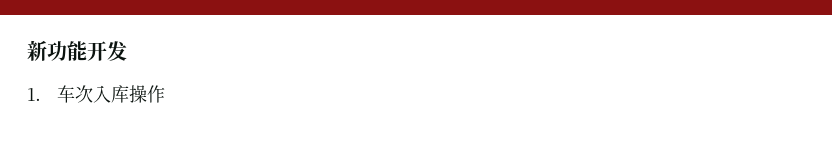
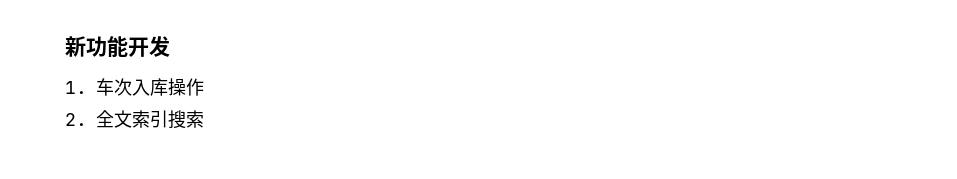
(166, 94) none -> [65,110,204,129] // 2.全文索引搜索

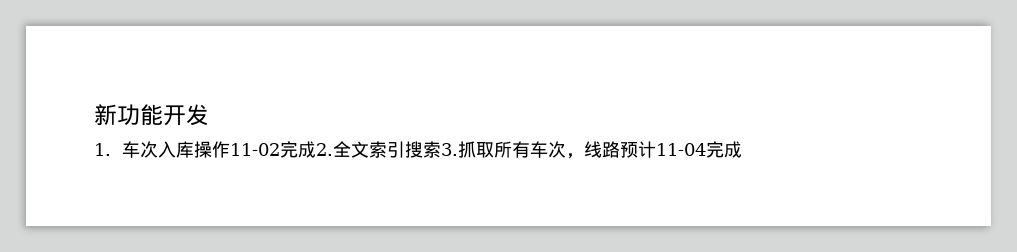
(204, 87) // -> [230,141,317,158] 11-02完成
(204, 119) none -> [441,141,743,159] 3.抓取所有车次，线路预计11-04完成

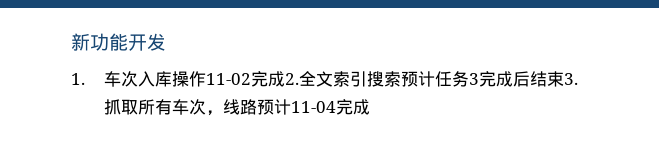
(442, 149) none -> [401,71,565,87] 预计任务3完成后结束

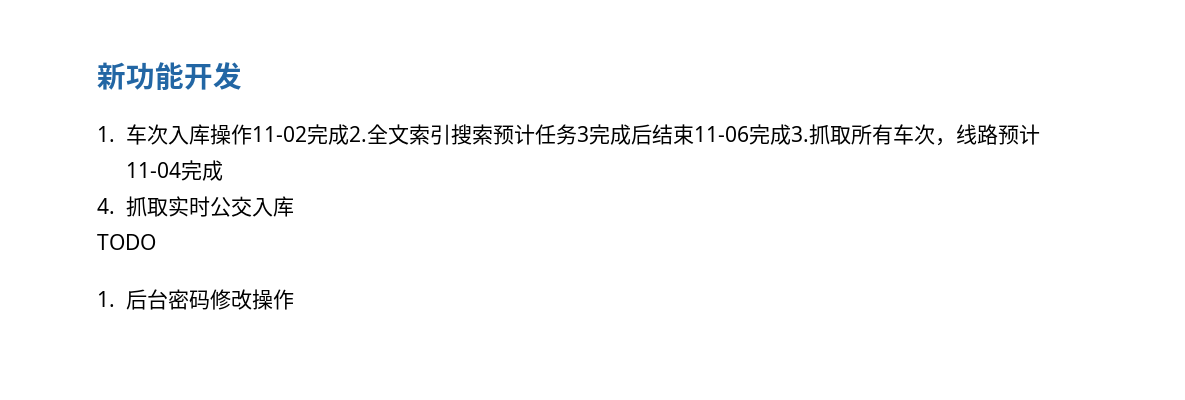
(565, 79) none -> [693,124,791,145] 11-06完成
(371, 107) none -> [97,196,294,217] [97,234,156,250] [97,289,294,310] // 4.抓取实时公交入库 // TODO // 1.后台密码修改操作

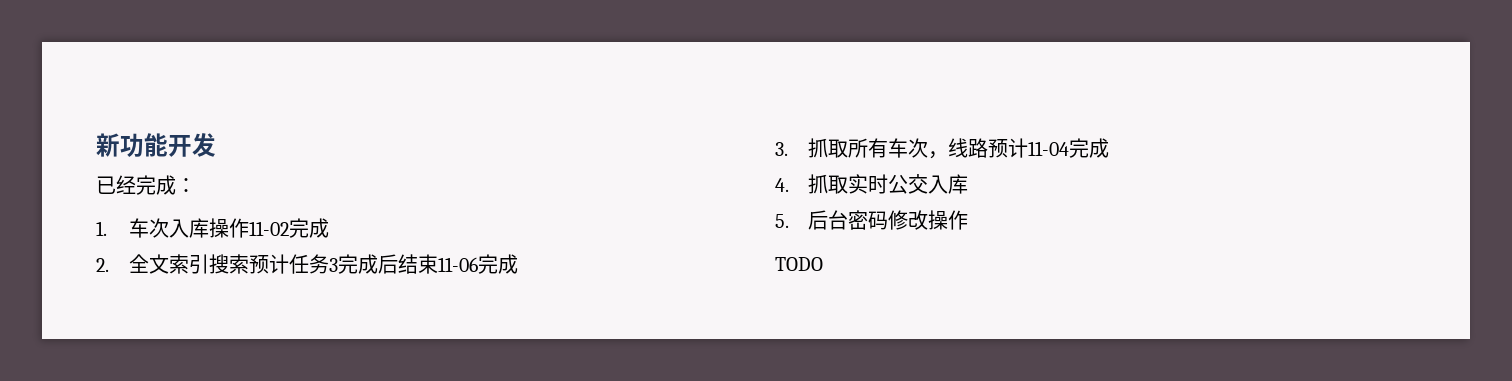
(242, 76) none -> [96,175,196,195] // 已经完成：
(349, 134) none -> (329, 228) //
(791, 134) none -> (518, 264) //
[97,234,156,250] [97,291,115,307] TODO // 1. -> [775,214,789,228] 5.
(294, 299) none -> [775,257,823,271] // TODO

